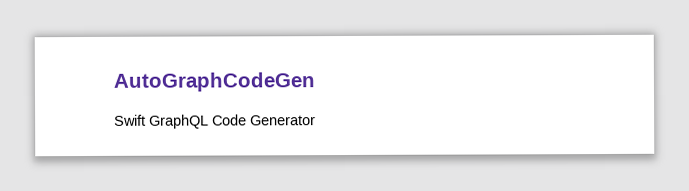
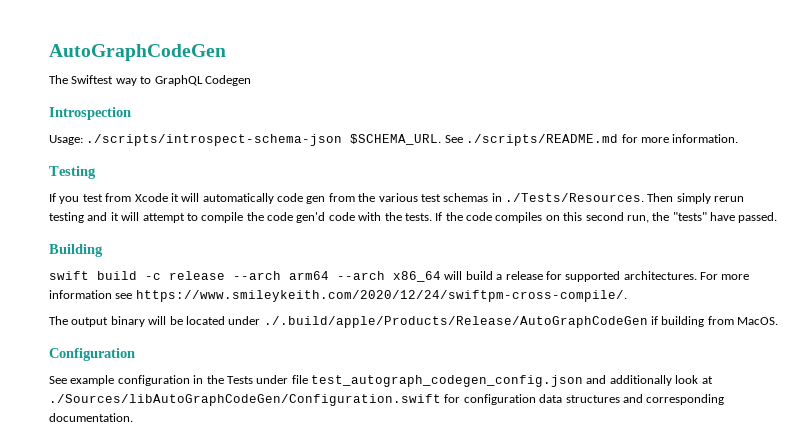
[114,114,316,129] Swift GraphQL Code Generator -> [49,75,251,86] [49,107,131,120] [49,134,739,146] [49,166,96,179] [49,193,745,204] [49,212,778,223] [49,244,103,257] [49,271,750,282] [49,290,627,302] [49,316,779,328] [49,348,135,361] [49,375,713,387] [49,394,725,406] [49,413,133,422] The Swiftest way to GraphQL Codegen // Introspection // Usage: ./scripts/introspect-schema-json $SCHEMA_URL. See ./scripts/README.md for more information. // Testing // If you test from Xcode it will automatically code gen from the various test schemas in ./Tests/Resources. Then simply rerun testing and it will attempt to compile the code gen'd code with the tests. If the code compiles on this second run, the "tests" have passed. // Building // swift build -c release --arch arm64 --arch x86_64 will build a release for supported architectures. For more information see https://www.smileykeith.com/2020/12/24/swiftpm-cross-compile/. // The output binary will be located under ./.build/apple/Products/Release/AutoGraphCodeGen if building from MacOS. // Configuration // See example configuration in the Tests under file test_autograph_codegen_config.json and additionally look at ./Sources/libAutoGraphCodeGen/Configuration.swift for configuration data structures and corresponding documentation.

